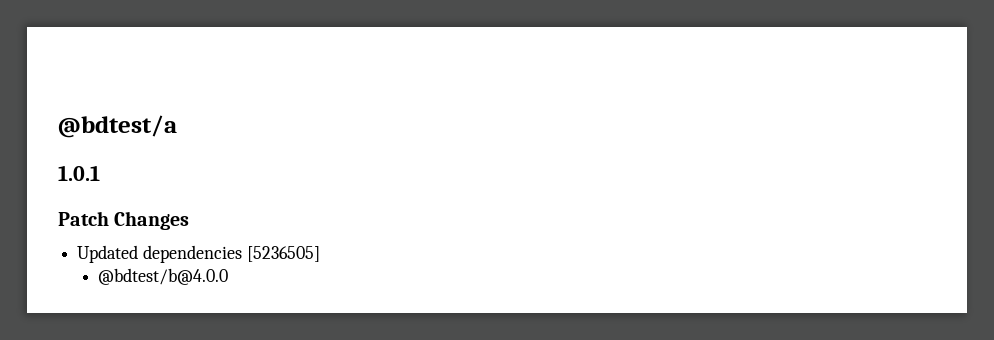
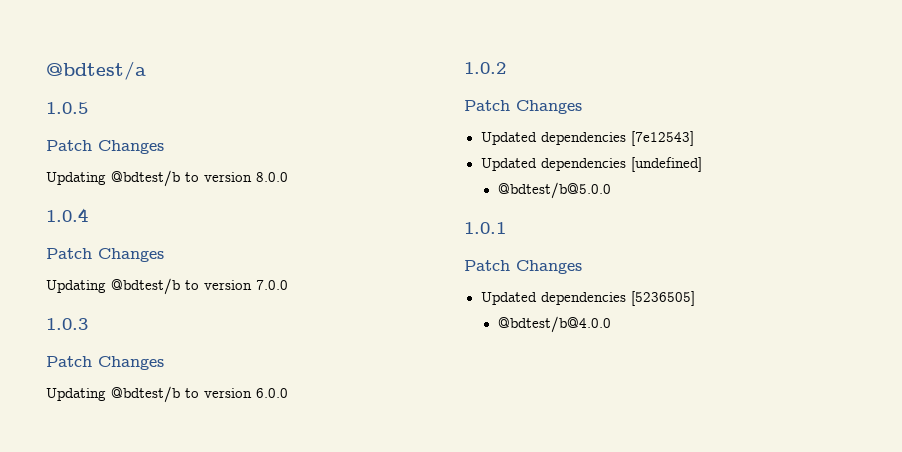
(177, 126) none -> [46,102,88,114] [46,140,164,154] [46,170,288,187] [46,208,88,222] [46,248,164,262] [46,278,288,295] [46,318,88,330] [46,356,164,370] [46,386,288,403] [464,62,506,74] [464,100,582,114] [480,131,694,146] [480,157,702,172] [497,182,611,199] // 1.0.5 // Patch Changes // Updating @bdtest/b to version 8.0.0 // 1.0.4 // Patch Changes // Updating @bdtest/b to version 7.0.0 // 1.0.3 // Patch Changes // Updating @bdtest/b to version 6.0.0 // 1.0.2 // Patch Changes // Updated dependencies [7e12543] // Updated dependencies [undefined] // @bdtest/b@5.0.0

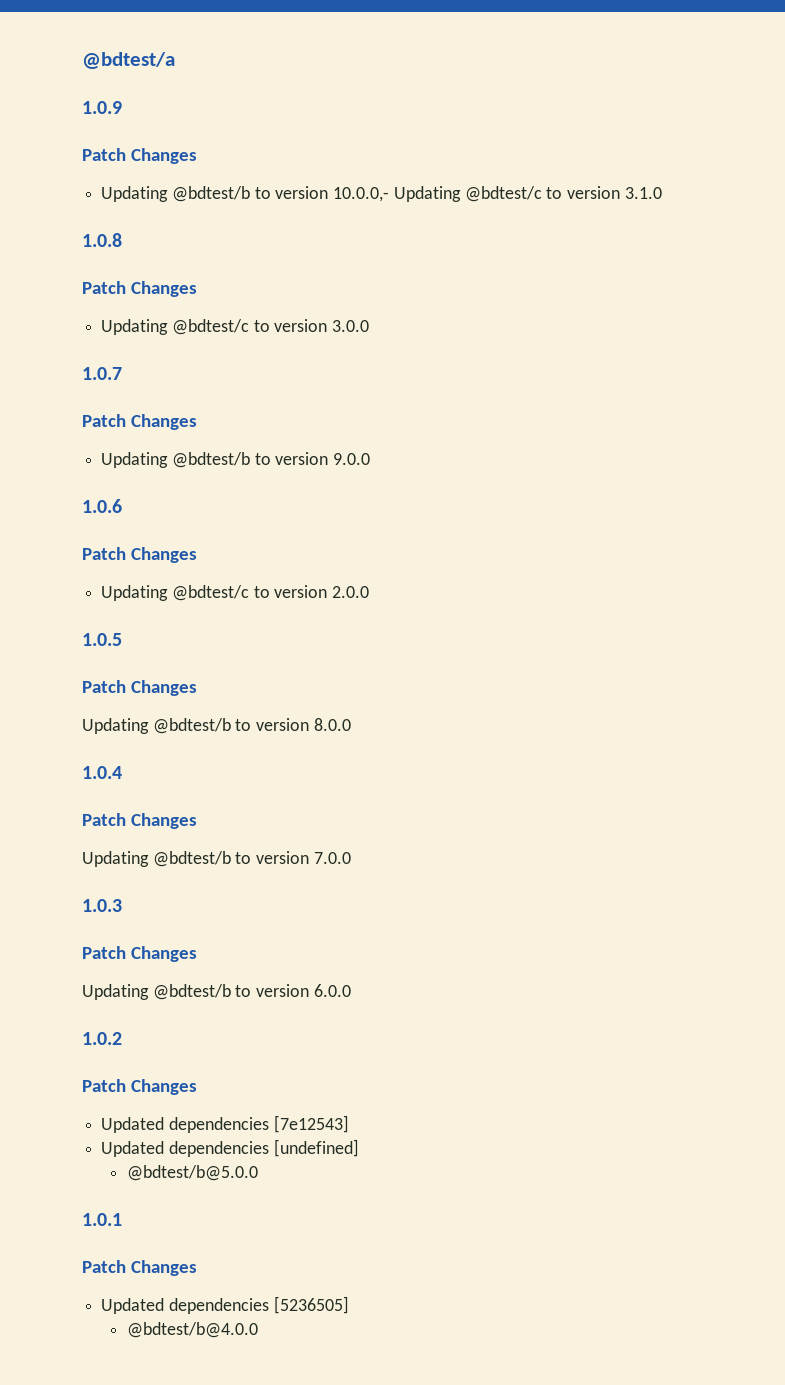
(146, 70) none -> [82,101,122,114] [82,148,197,164] [101,186,662,202] [82,233,122,247] [82,281,197,297] [101,319,370,335] [82,367,122,380] [82,414,197,430] [101,452,371,468] [82,499,122,513] [82,547,197,563] [101,585,370,601] // 1.0.9 // Patch Changes // Updating @bdtest/b to version 10.0.0,- Updating @bdtest/c to version 3.1.0 // 1.0.8 // Patch Changes // Updating @bdtest/c to version 3.0.0 // 1.0.7 // Patch Changes // Updating @bdtest/b to version 9.0.0 // 1.0.6 // Patch Changes // Updating @bdtest/c to version 2.0.0

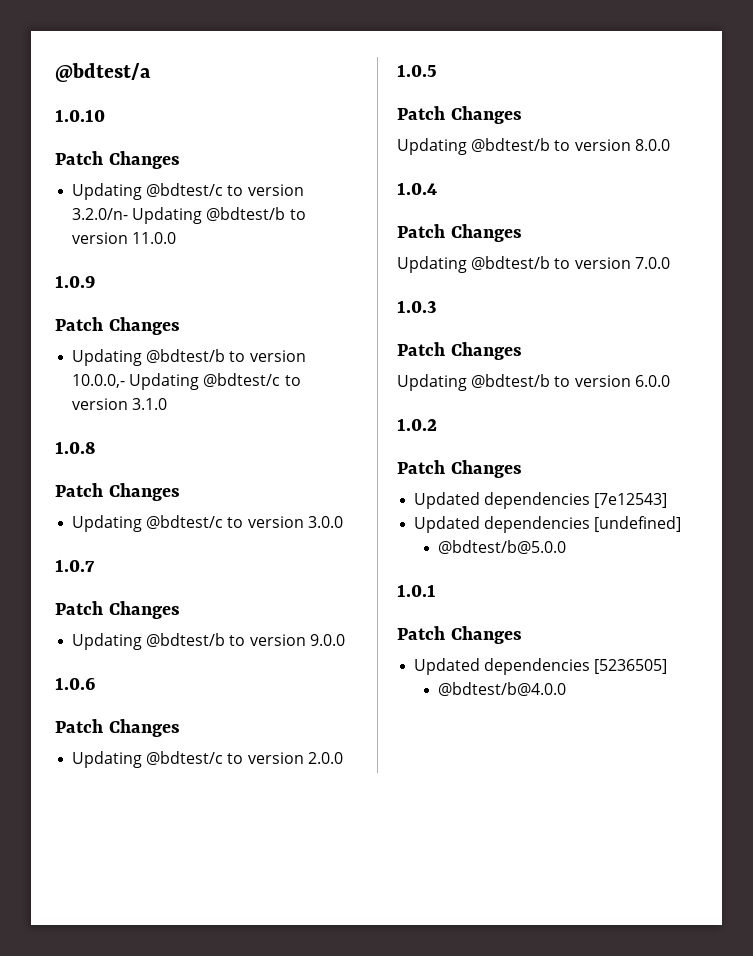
(175, 60) none -> [55,109,105,122] [55,151,180,169] [72,183,304,200] [72,207,306,224] [72,232,177,244] // 1.0.10 // Patch Changes // Updating @bdtest/c to version 3.2.0/n- Updating @bdtest/b to version 11.0.0

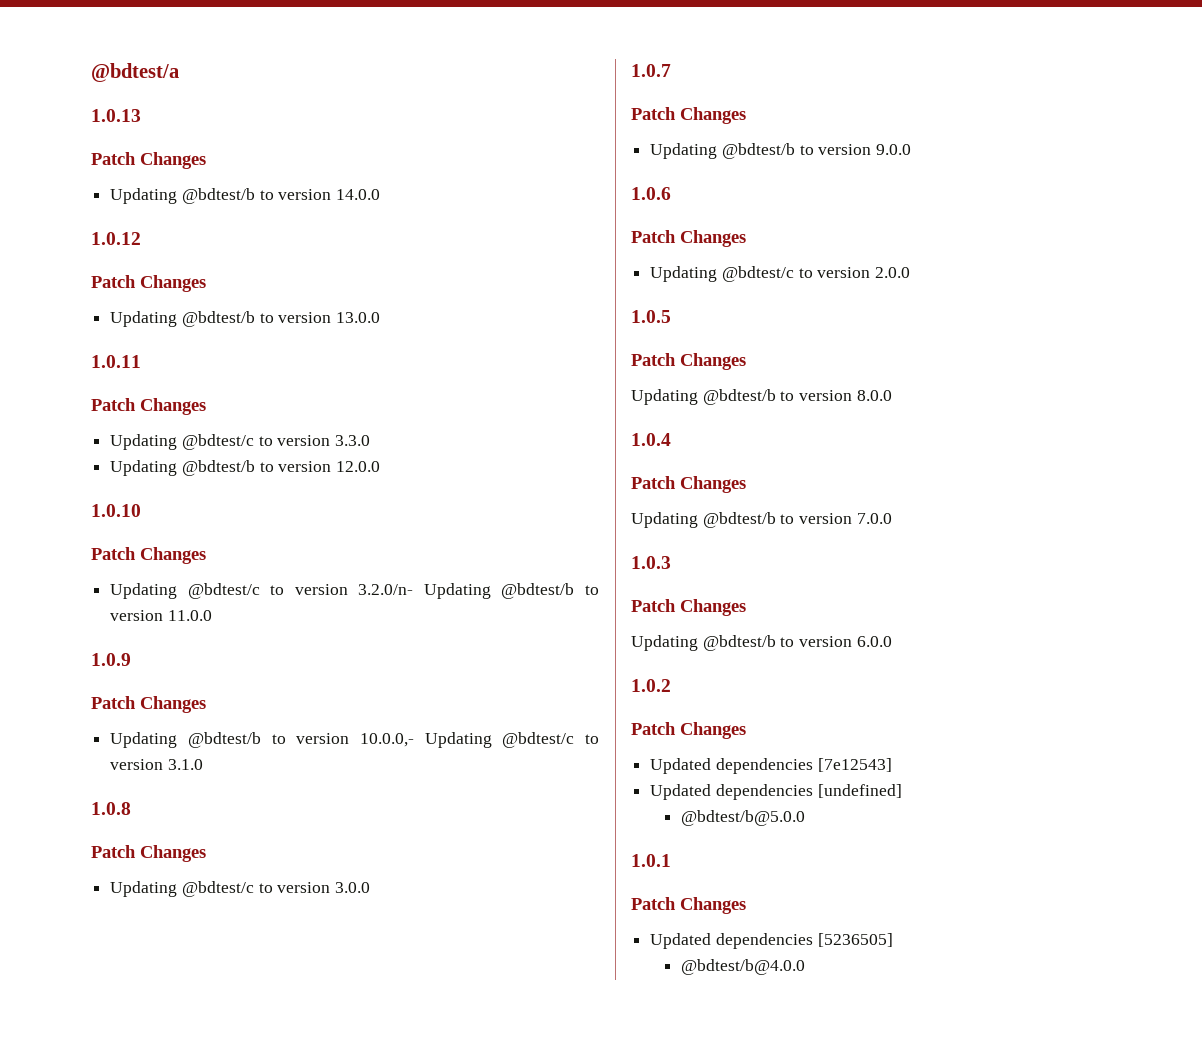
(151, 72) none -> [91,109,141,122] [91,152,206,169] [110,188,381,204] [91,232,141,245] [91,275,206,292] [110,311,381,327] [91,355,141,368] [91,398,206,415] [110,434,371,450] [110,460,381,476] // 1.0.13 // Patch Changes // Updating @bdtest/b to version 14.0.0 // 1.0.12 // Patch Changes // Updating @bdtest/b to version 13.0.0 // 1.0.11 // Patch Changes // Updating @bdtest/c to version 3.3.0 // Updating @bdtest/b to version 12.0.0

